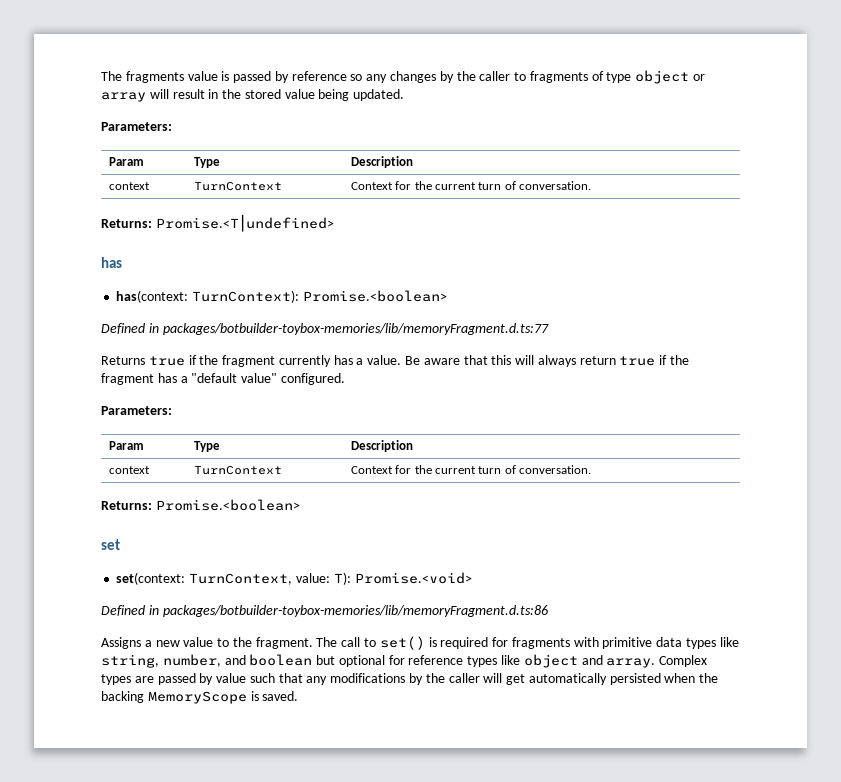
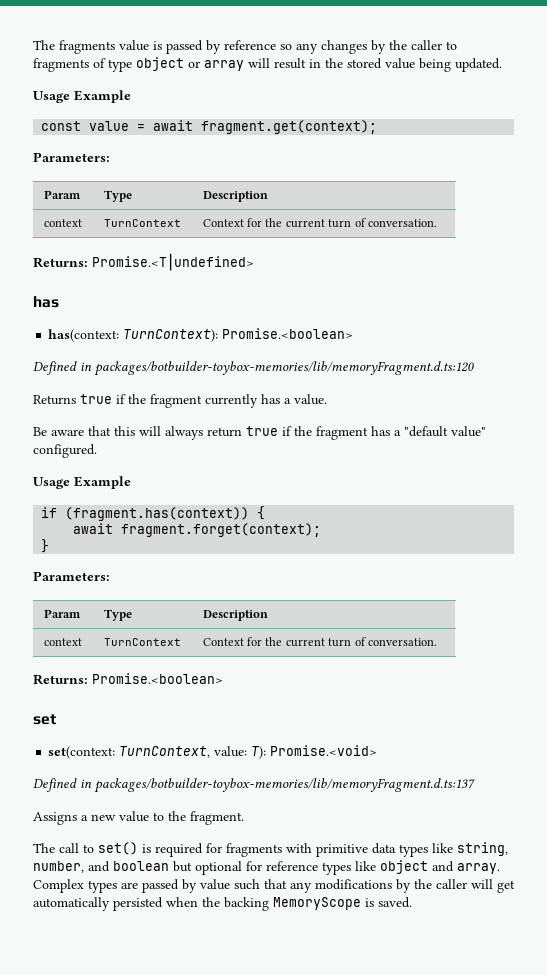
(405, 95) none -> [33,90,131,103] [41,120,378,134] // Usage Example // const value = await fragment.get(context);
[162,323,549,335] packages/botbuilder-toybox-memories/lib/memoryFragment.d.ts:77 -> [94,361,474,376] packages/botbuilder-toybox-memories/lib/memoryFragment.d.ts:120
(402, 360) none -> (327, 399) //
(345, 379) none -> [33,476,131,489] [41,506,266,521] [73,523,322,537] [41,539,50,553] // Usage Example // if (fragment.has(context)) { // await fragment.forget(context); // }
[162,605,548,617] packages/botbuilder-toybox-memories/lib/memoryFragment.d.ts:86 -> [94,778,475,793] packages/botbuilder-toybox-memories/lib/memoryFragment.d.ts:137
(313, 643) none -> (244, 818) //

